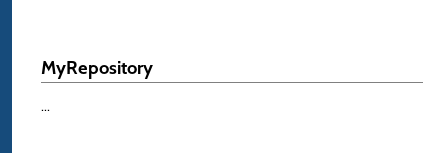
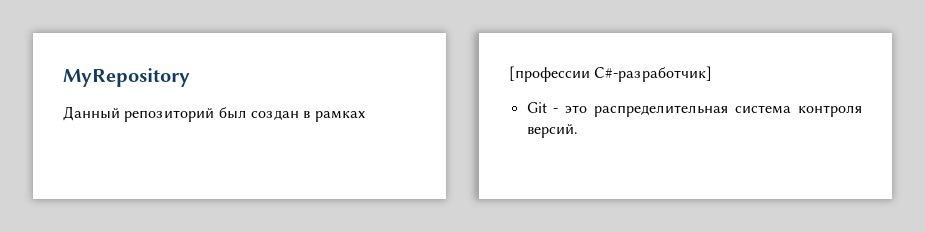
[41,109,50,111] ... -> [63,106,365,122] [509,66,713,82] [526,102,862,117] [526,124,578,138] Данный репозиторий был создан в рамках [профессии C#-разработчик] // Git - это распределительная система контроля версий.

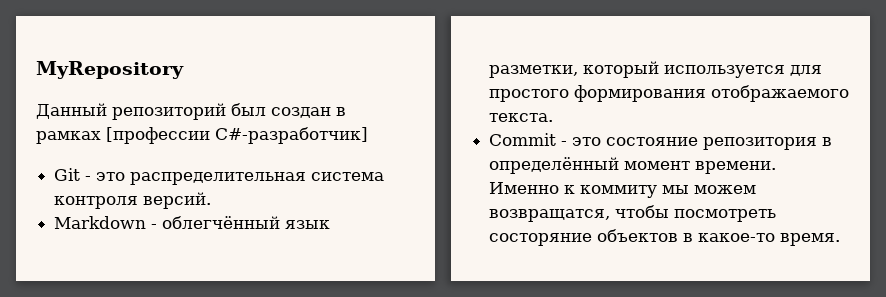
(578, 131) none -> [54,216,331,229] [489,61,823,78] [489,85,850,102] [489,113,554,122] [489,133,833,150] [489,157,777,174] [489,182,757,198] [489,205,777,222] [489,229,841,246] // Markdown - облегчённый язык разметки, который используется для простого формирования отображаемого текста. // Commit - это состояние репозитория в определённый момент времени. Именно к коммиту мы можем возвращатся, чтобы посмотреть состоряние объектов в какое-то время.

